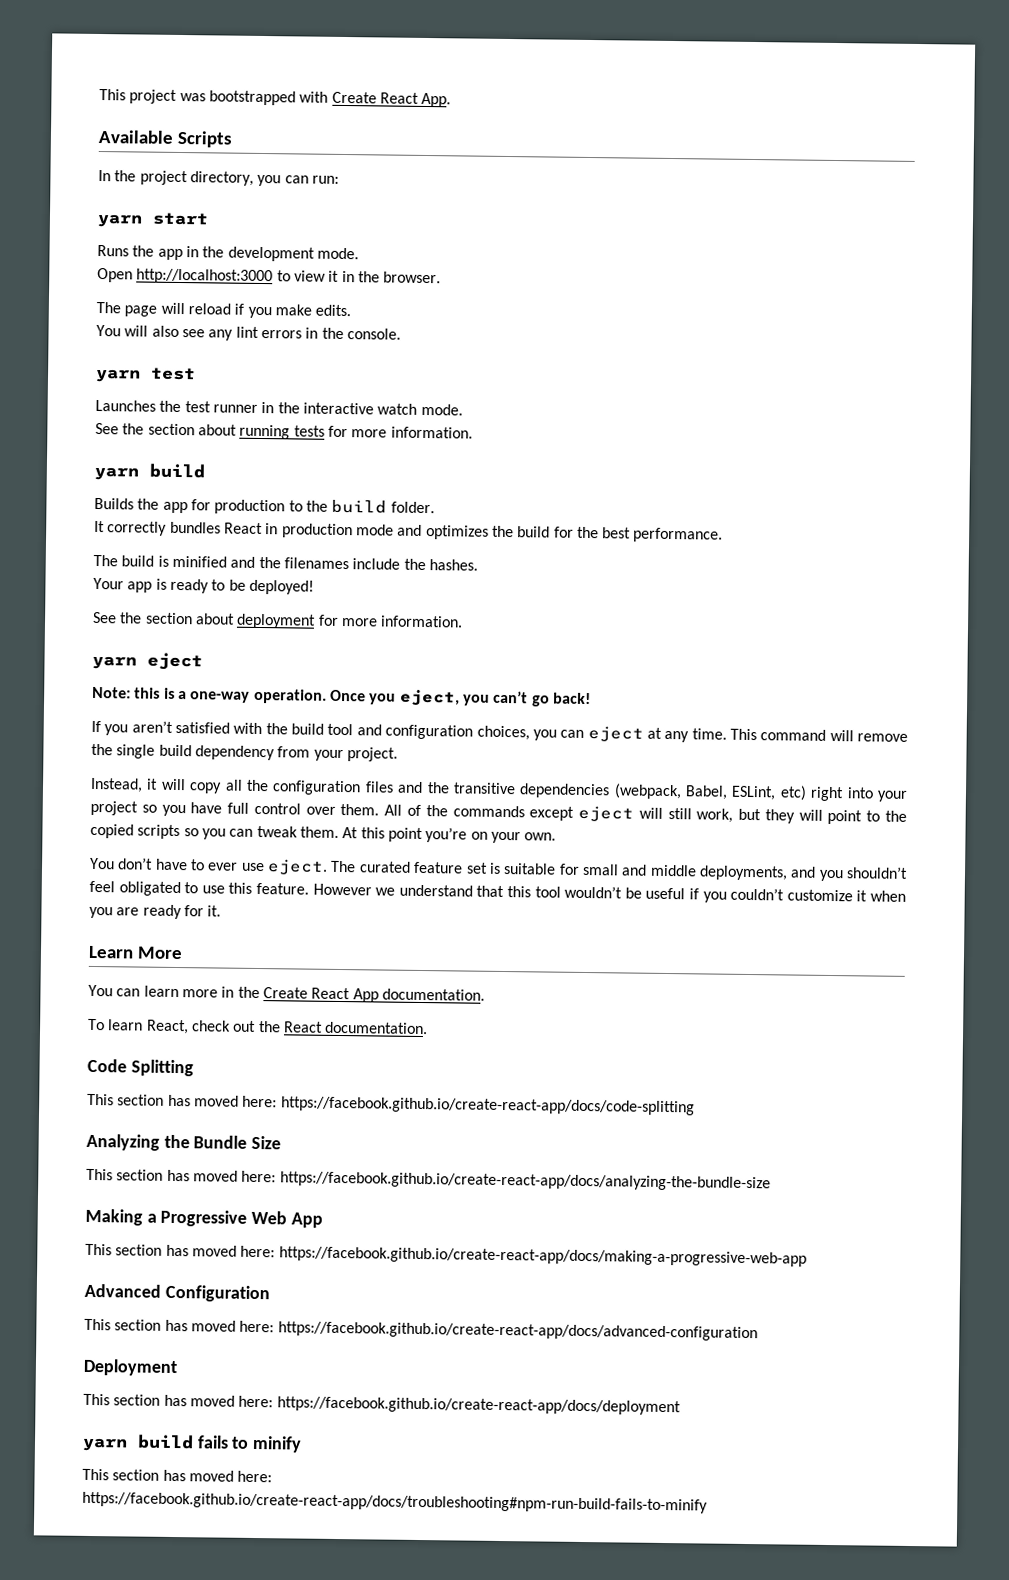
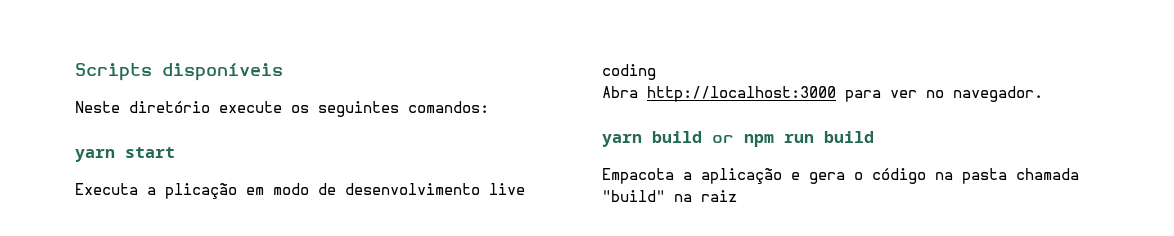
[99,89,452,108] [98,129,233,148] [98,169,339,187] [97,212,209,228] [97,244,359,262] [97,267,442,285] [96,301,352,319] [96,324,401,341] [95,367,196,383] [95,399,463,416] [95,422,473,440] [94,463,205,481] [94,497,435,515] [94,520,724,543] [93,554,478,571] [93,577,314,595] [93,611,464,629] [92,652,203,671] [92,686,591,707] [91,720,909,743] [91,743,398,762] [90,777,909,802] [90,800,907,825] [90,823,557,844] [90,857,909,882] [89,880,907,903] [89,904,222,920] [88,945,183,960] [88,984,485,1003] [88,1018,429,1035] [87,1058,194,1077] [87,1093,695,1116] [86,1133,282,1151] [86,1168,771,1192] [85,1208,323,1228] [85,1243,807,1267] [84,1283,270,1303] [84,1318,758,1342] [83,1358,178,1377] [83,1393,681,1416] [82,1434,303,1453] [82,1468,273,1483] [82,1491,708,1514] This project was bootstrapped with Create React App. // Available Scripts // In the project directory, you can run: // yarn start // Runs the app in the development mode. // Open http://localhost:3000 to view it in the browser. // The page will reload if you make edits. // You will also see any lint errors in the console. // yarn test // Launches the test runner in the interactive watch mode. // See the section about running tests for more information. // yarn build // Builds the app for production to the build folder. // It correctly bundles React in production mode and optimizes the build for the best performance. // The build is minified and the filenames include the hashes. // Your app is ready to be deployed! // See the section about deployment for more information. // yarn eject // Note: this is a one-way operation. Once you eject, you can’t go back! // If you aren’t satisfied with the build tool and configuration choices, you can eject at any time. This command will remove the single build dependency from your project. // Instead, it will copy all the configuration files and the transitive dependencies (webpack, Babel, ESLint, etc) right into your project so you have full control over them. All of the commands except eject will still work, but they will point to the copied scripts so you can tweak them. At this point you’re on your own. // You don’t have to ever use eject. The curated feature set is suitable for small and middle deployments, and you shouldn’t feel obligated to use this feature. However we understand that this tool wouldn’t be useful if you couldn’t customize it when you are ready for it. // Learn More // You can learn more in the Create React App documentation. // To learn React, check out the React documentation. // Code Splitting // This section has moved here: https://facebook.github.io/create-react-app/docs/code-splitting // Analyzing the Bundle Size // This section has moved here: https://facebook.github.io/create-react-app/docs/analyzing-the-bundle-size // Making a Progressive Web App // This section has moved here: https://facebook.github.io/create-react-app/docs/making-a-progressive-web-app // Advanced Configuration // This section has moved here: https://facebook.github.io/create-react-app/docs/advanced-configuration // Deployment // This section has moved here: https://facebook.github.io/create-react-app/docs/deployment // yarn build fails to minify // This section has moved here: https://facebook.github.io/create-react-app/docs/troubleshooting#npm-run-build-fails-to-minify -> [75,63,283,81] [75,101,489,117] [75,147,175,162] [75,183,525,199] [602,64,656,80] [602,86,1043,102] [602,131,874,147] [602,168,1079,184] [602,190,737,202] Scripts disponíveis // Neste diretório execute os seguintes comandos: // yarn start // Executa a plicação em modo de desenvolvimento live coding // Abra http://localhost:3000 para ver no navegador. // yarn build or npm run build // Empacota a aplicação e gera o código na pasta chamada "build" na raiz

